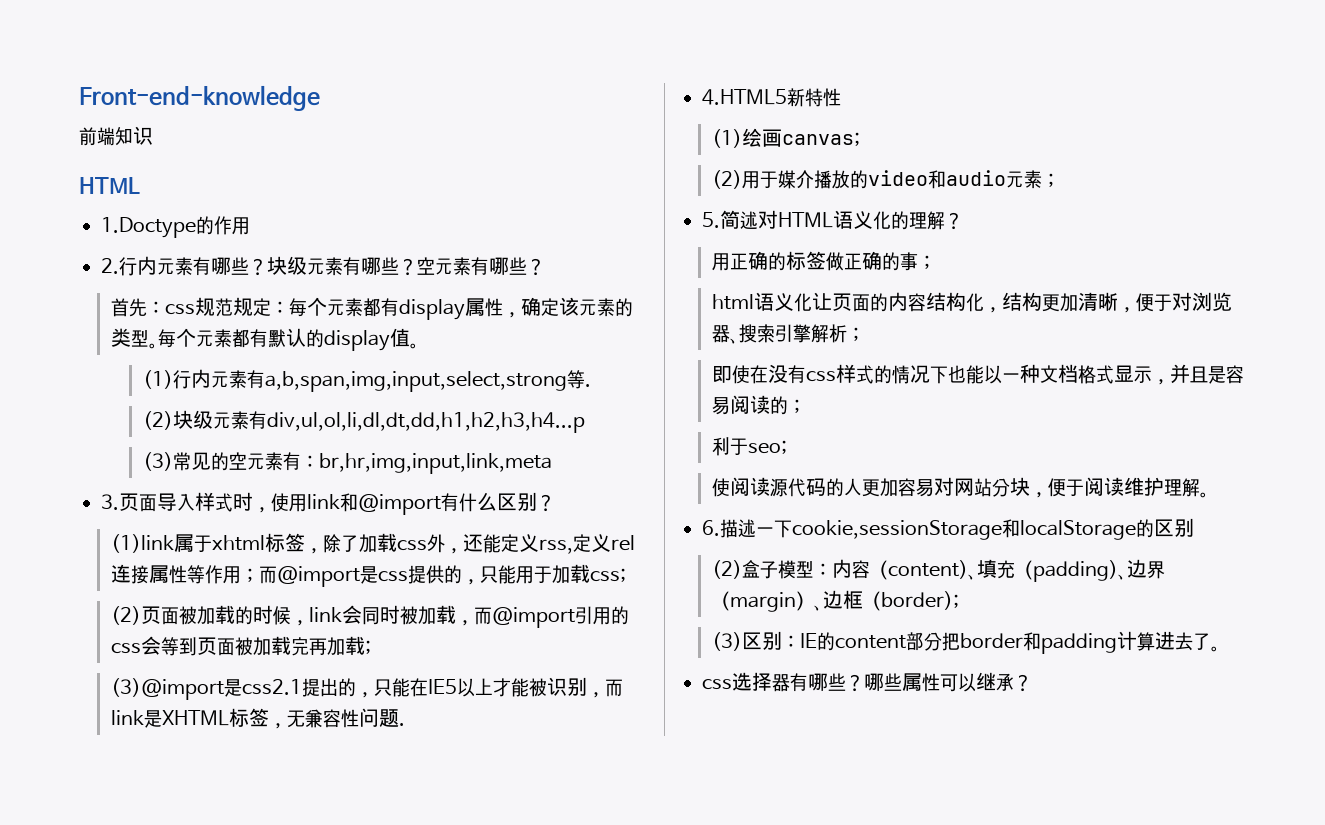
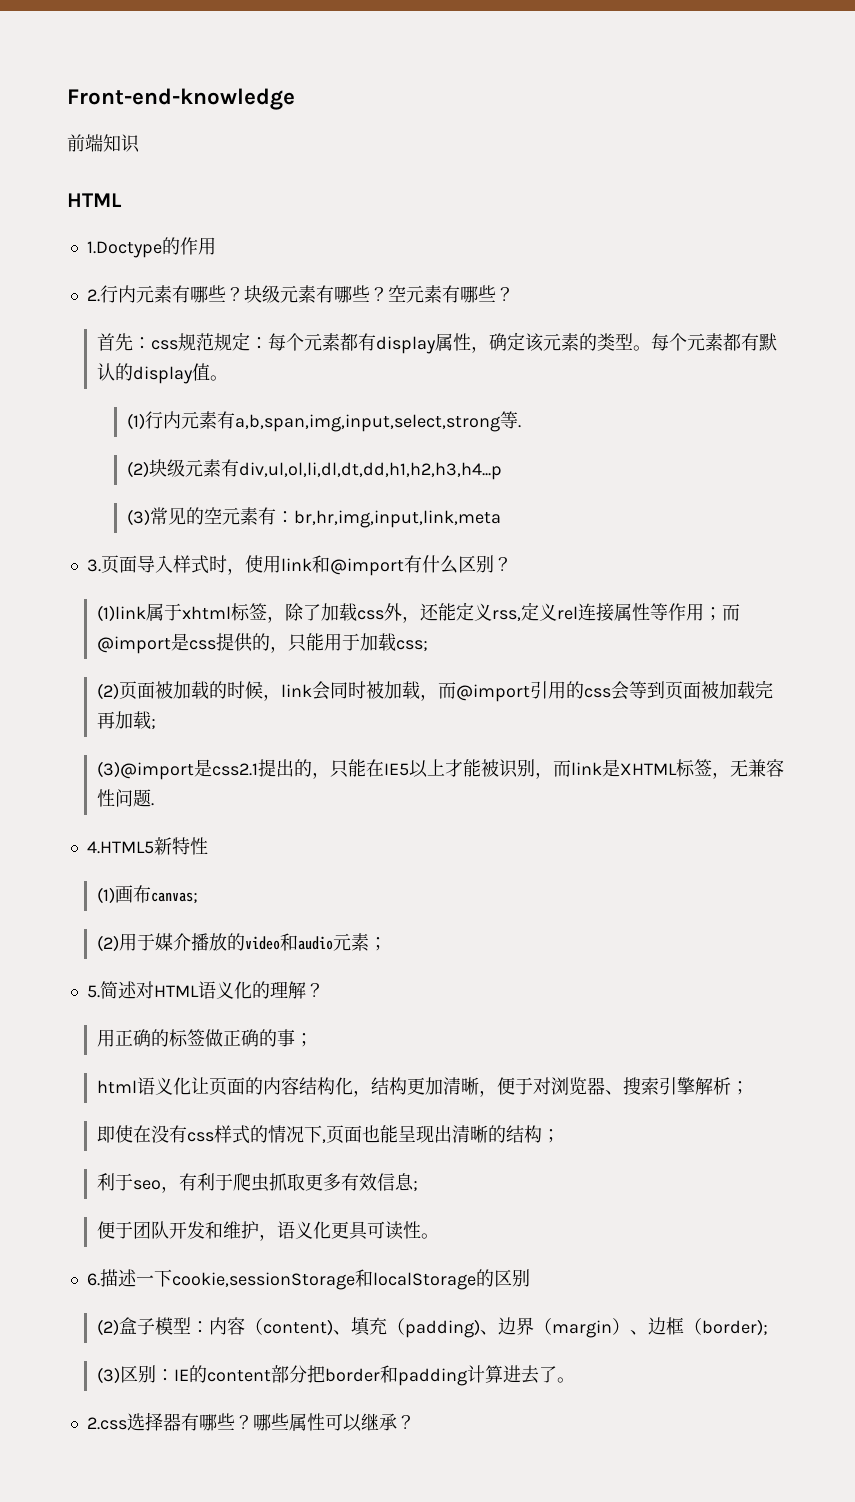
[742,128,783,147] 绘画 -> [114,885,151,903] 画布
[948,364,1245,385] [712,395,807,415] [712,437,788,456] [712,477,1201,498] 也能以一种文档格式显示，并且是容易阅读的； // 利于seo; // 使阅读源代码的人更加容易对网站分块，便于阅读维护理解 -> [321,1125,560,1144] [96,1173,418,1193] [96,1221,421,1241] ,页面也能呈现出清晰的结构； // 利于seo，有利于爬虫抓取更多有效信息; // 便于团队开发和维护，语义化更具可读性
[702,679,732,690] css -> [86,1417,127,1430] 2.css

